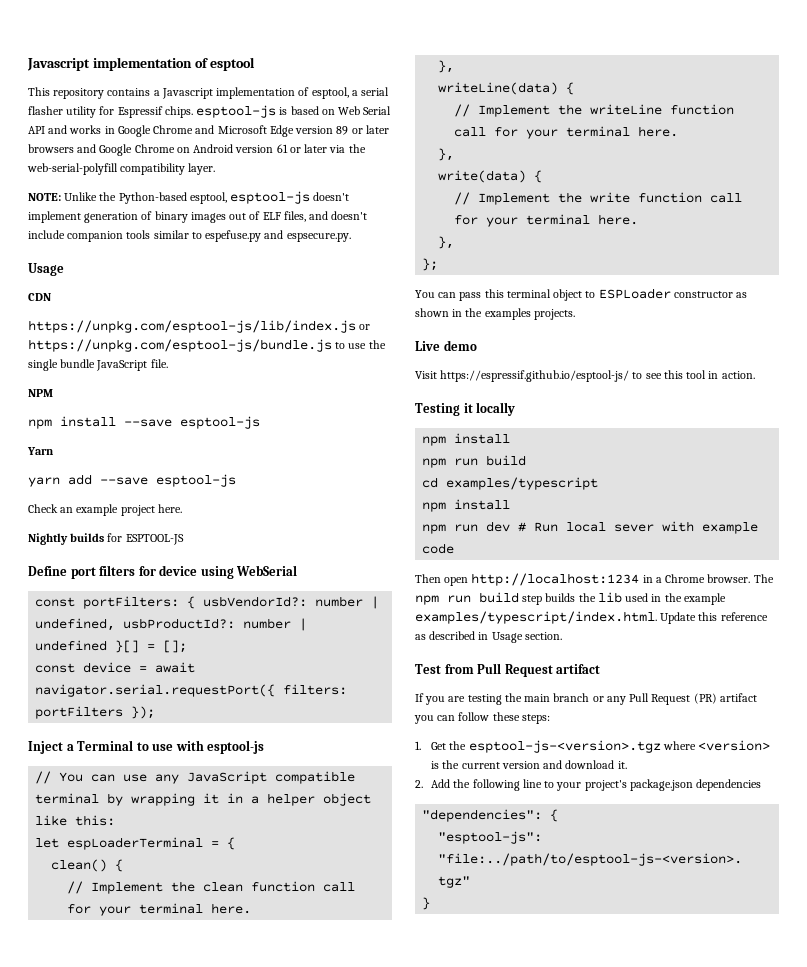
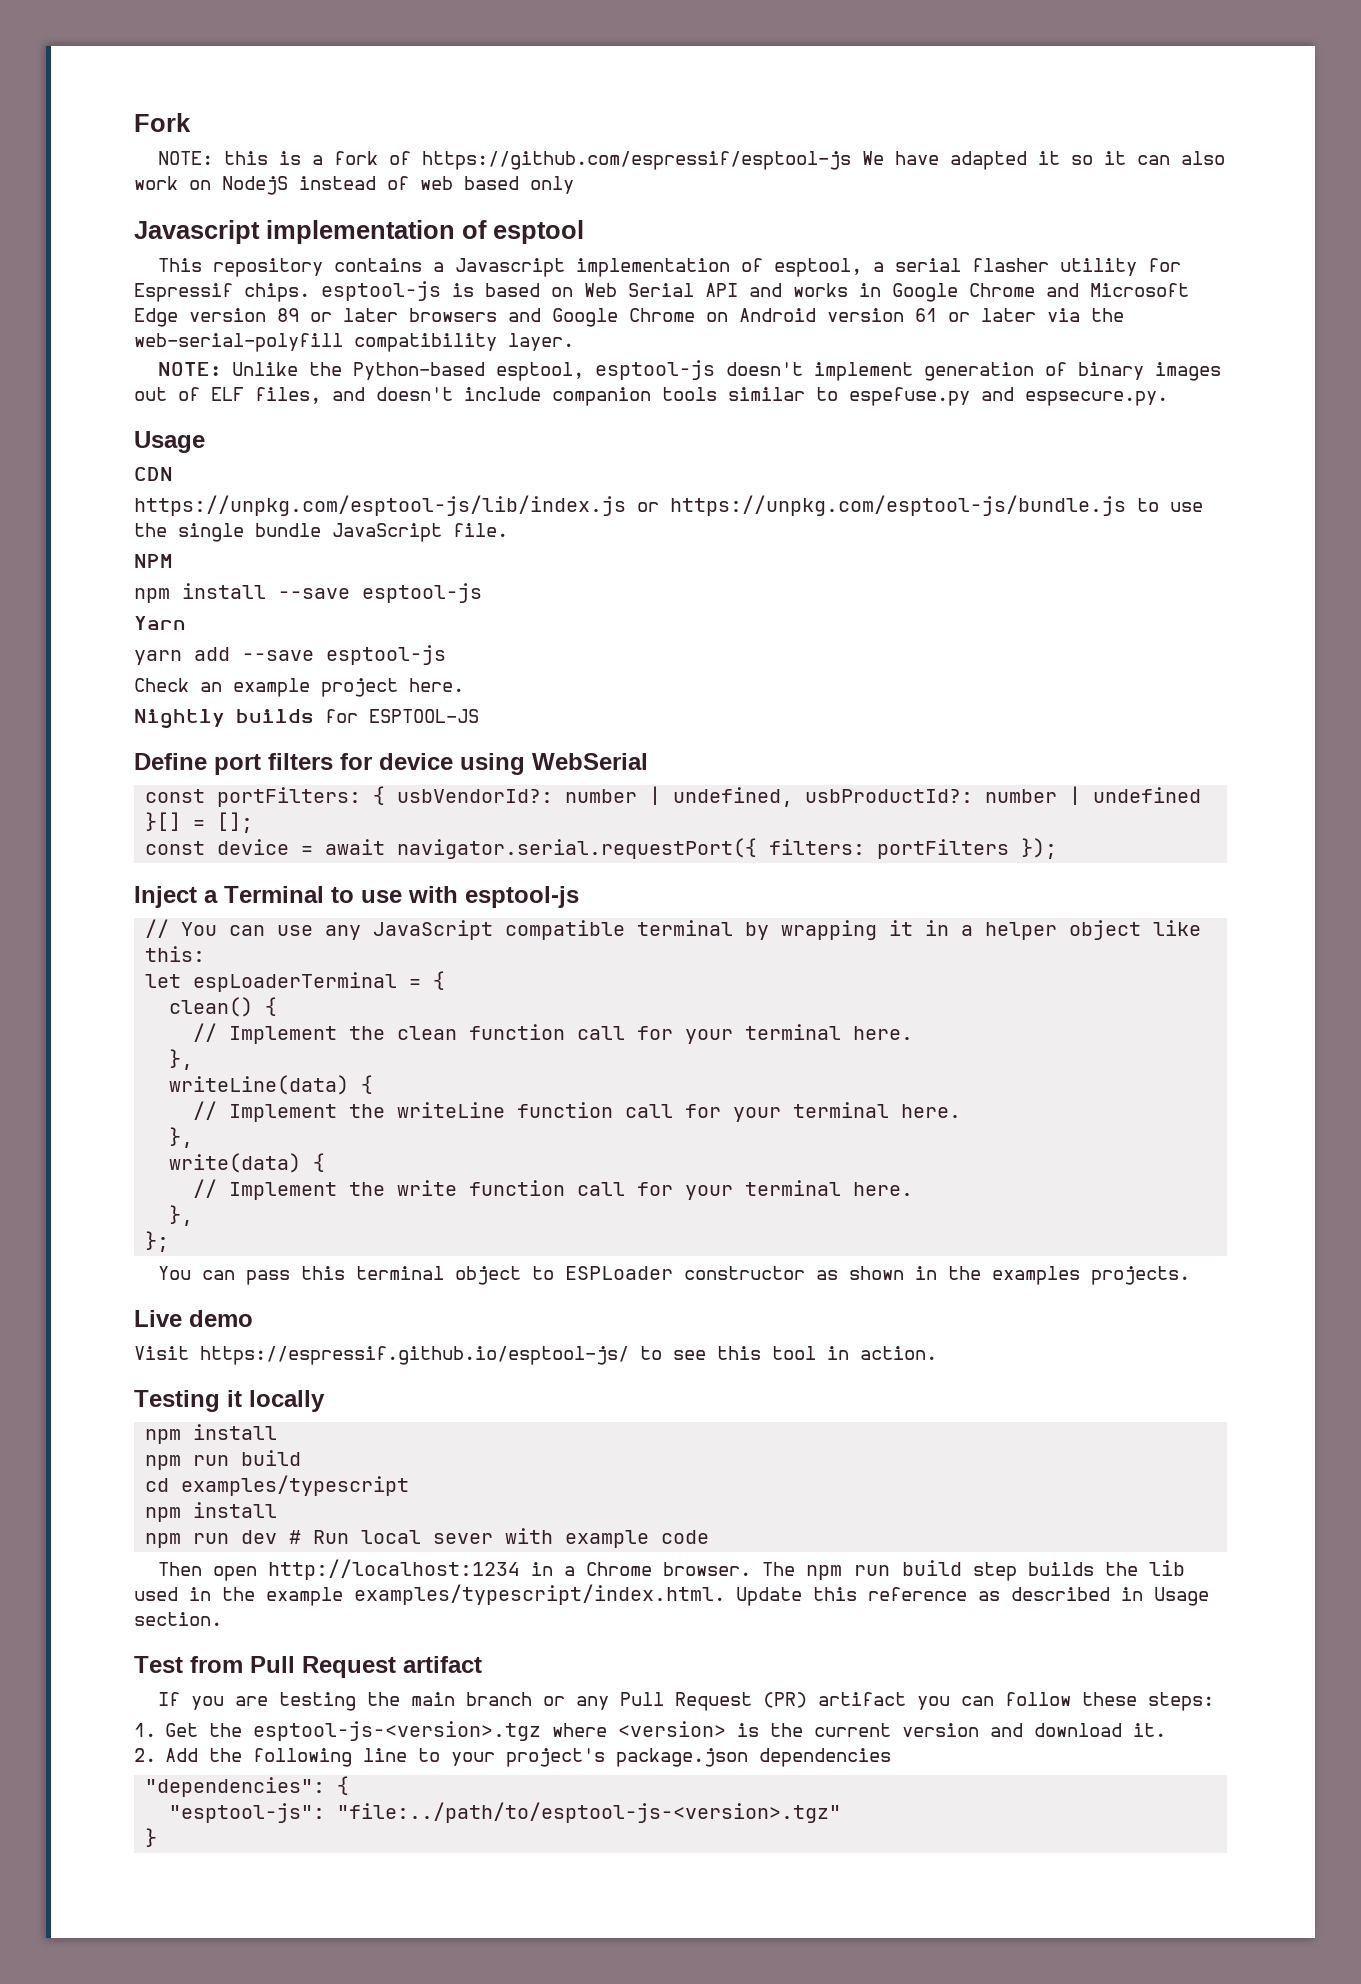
(27, 64) none -> [134,113,191,132] [158,151,1226,170] [134,176,574,195] Fork // NOTE: this is a fork of https://github.com/espressif/esptool-js We have adapted it so it can also work on NodejS instead of web based only //

